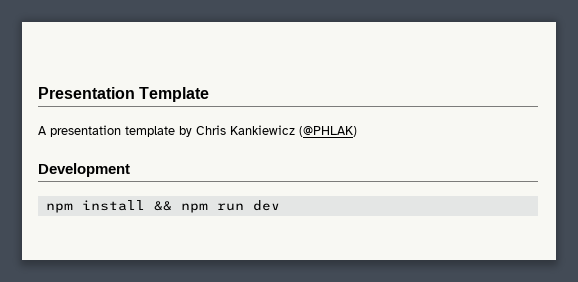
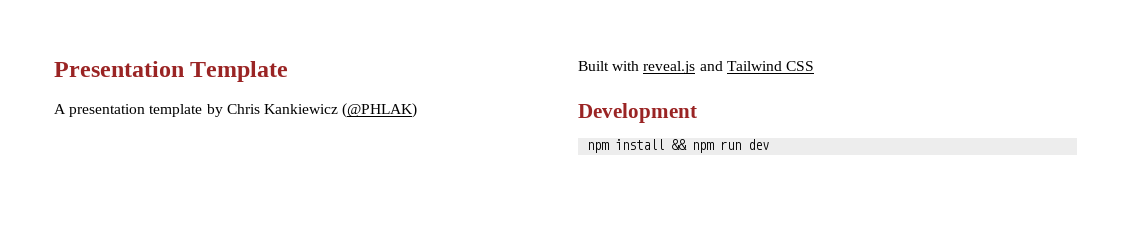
(357, 131) none -> [578,61,814,74] // Built with reveal.js and Tailwind CSS

